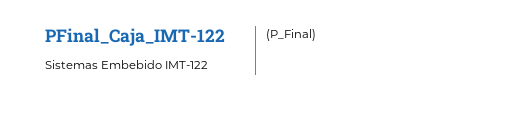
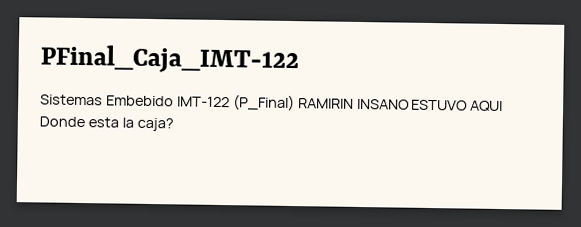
(316, 35) none -> [297,98,504,112] [39,116,174,132] RAMIRIN INSANO ESTUVO AQUI Donde esta la caja?

